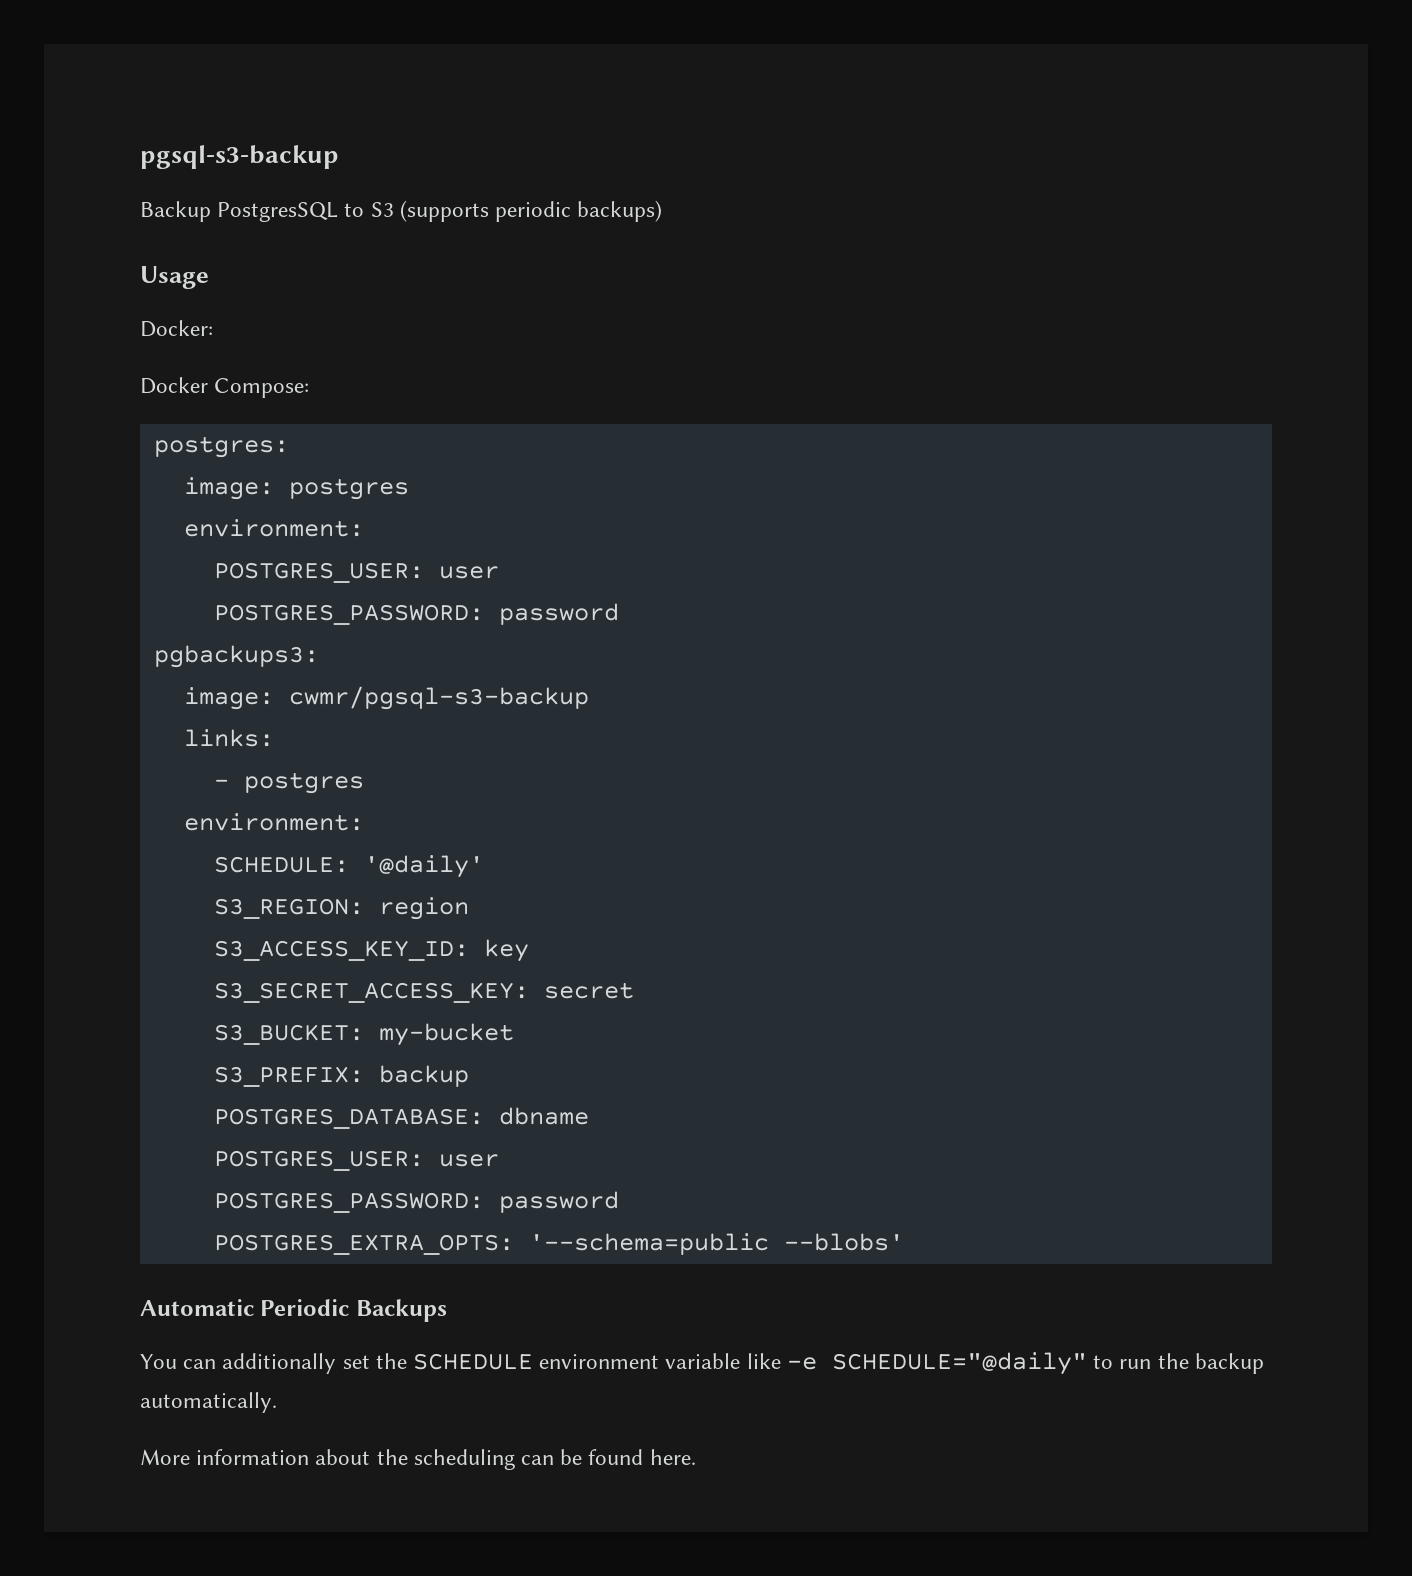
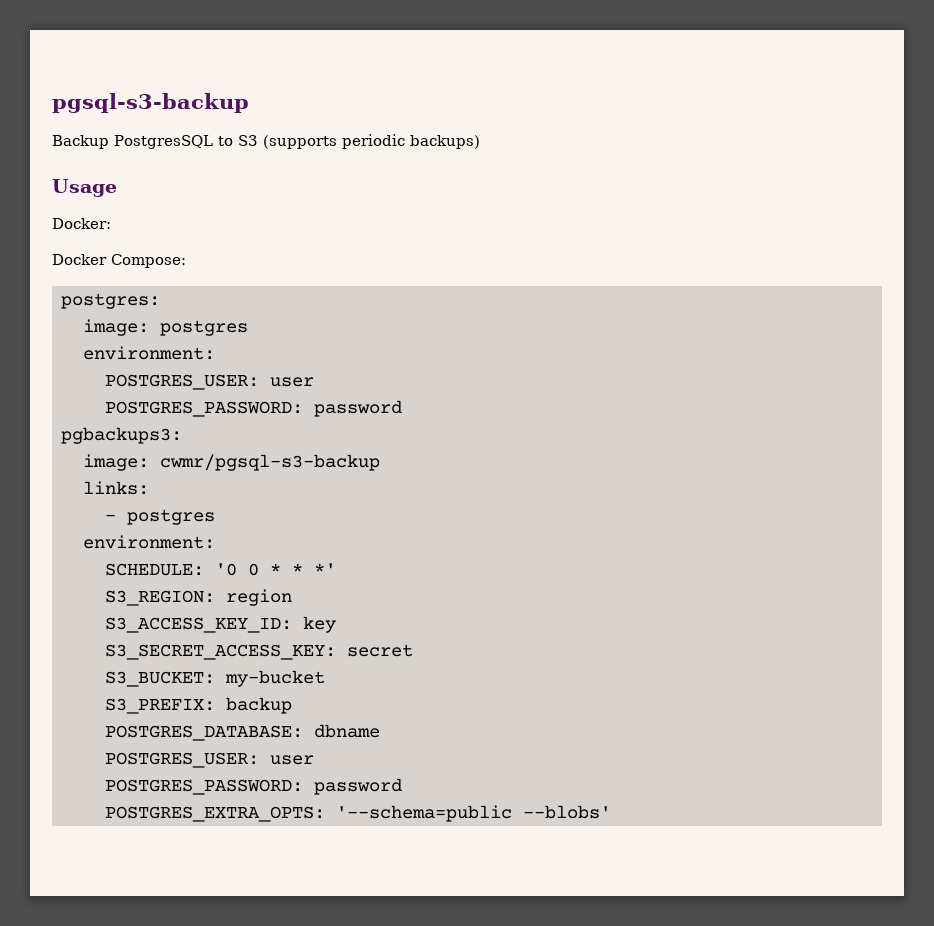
[363,855,484,878] '@daily' -> [215,563,336,576] '0 0 * * *'
[140,1299,447,1322] [140,1352,1264,1375] [140,1392,277,1413] [140,1449,696,1470] // Automatic Periodic Backups // You can additionally set the SCHEDULE environment variable like -e SCHEDULE="@daily" to run the backup automatically. // More information about the scheduling can be found here. -> (611, 812) none

